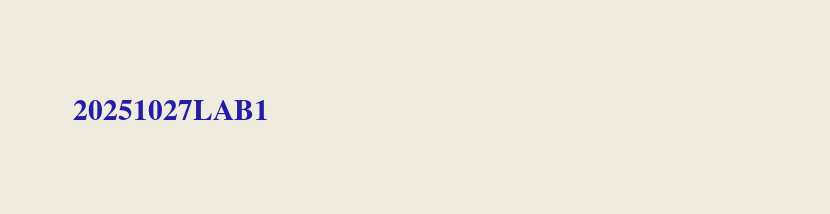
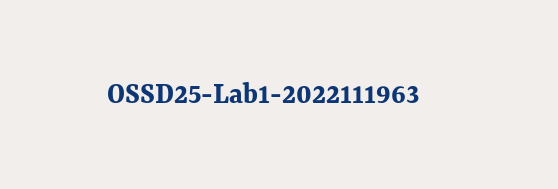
[73,100,269,120] 20251027LAB1 -> [107,82,419,103] OSSD25-Lab1-2022111963

